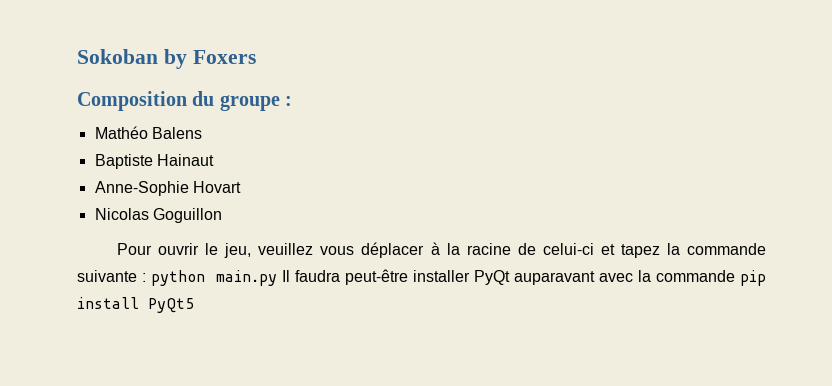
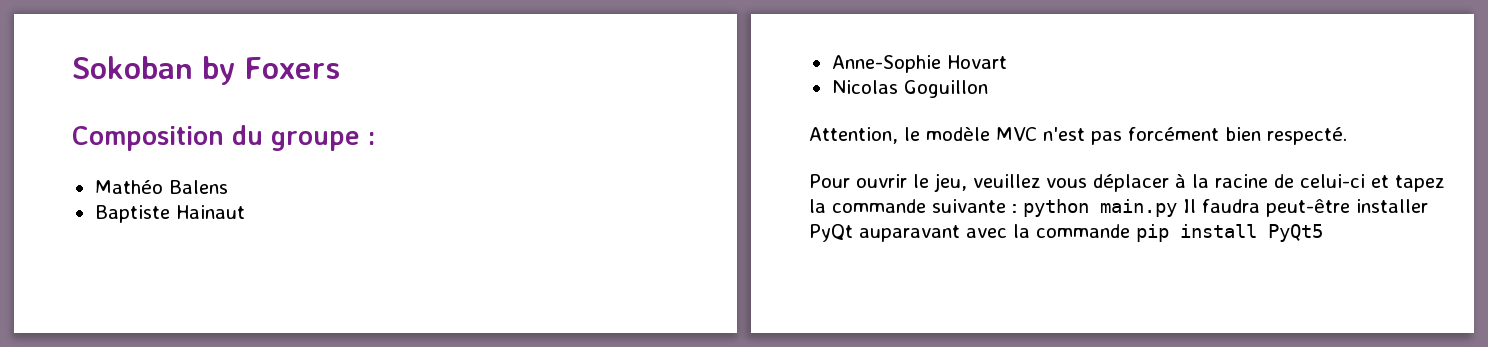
(222, 215) none -> [809,127,1347,145] // Attention, le modèle MVC n'est pas forcément bien respecté.

